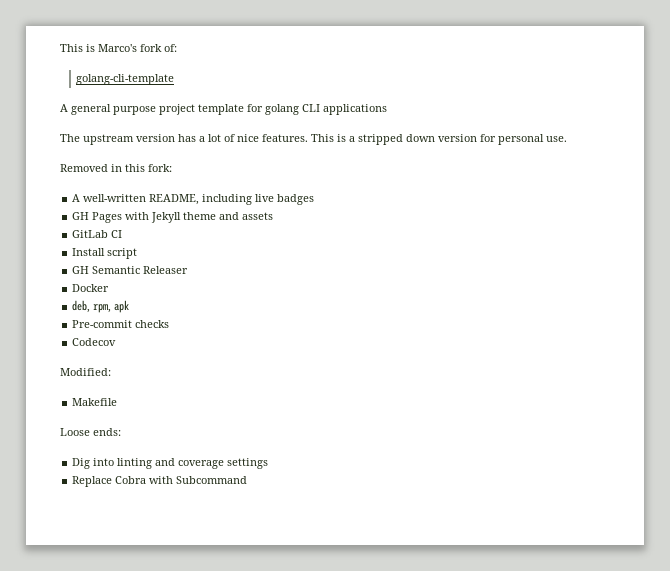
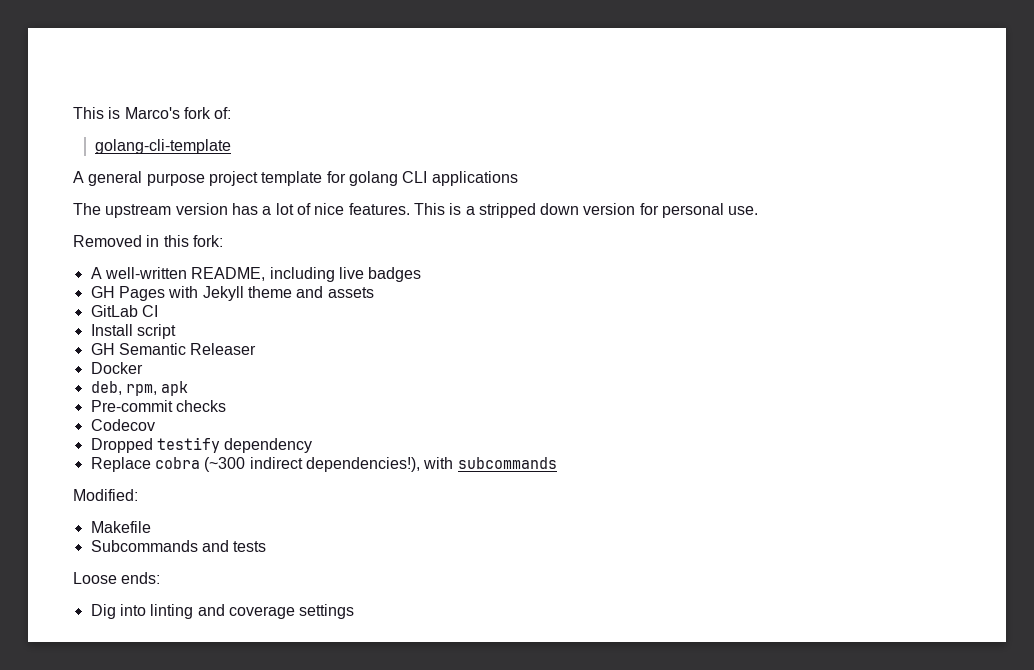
(117, 342) none -> [90,437,313,453] [90,457,557,472] // Dropped testify dependency // Replace cobra (~300 indirect dependencies!), with subcommands
(118, 402) none -> [90,540,267,552] // Subcommands and tests
[72,476,248,487] // Replace Cobra with Subcommand -> (355, 611) none

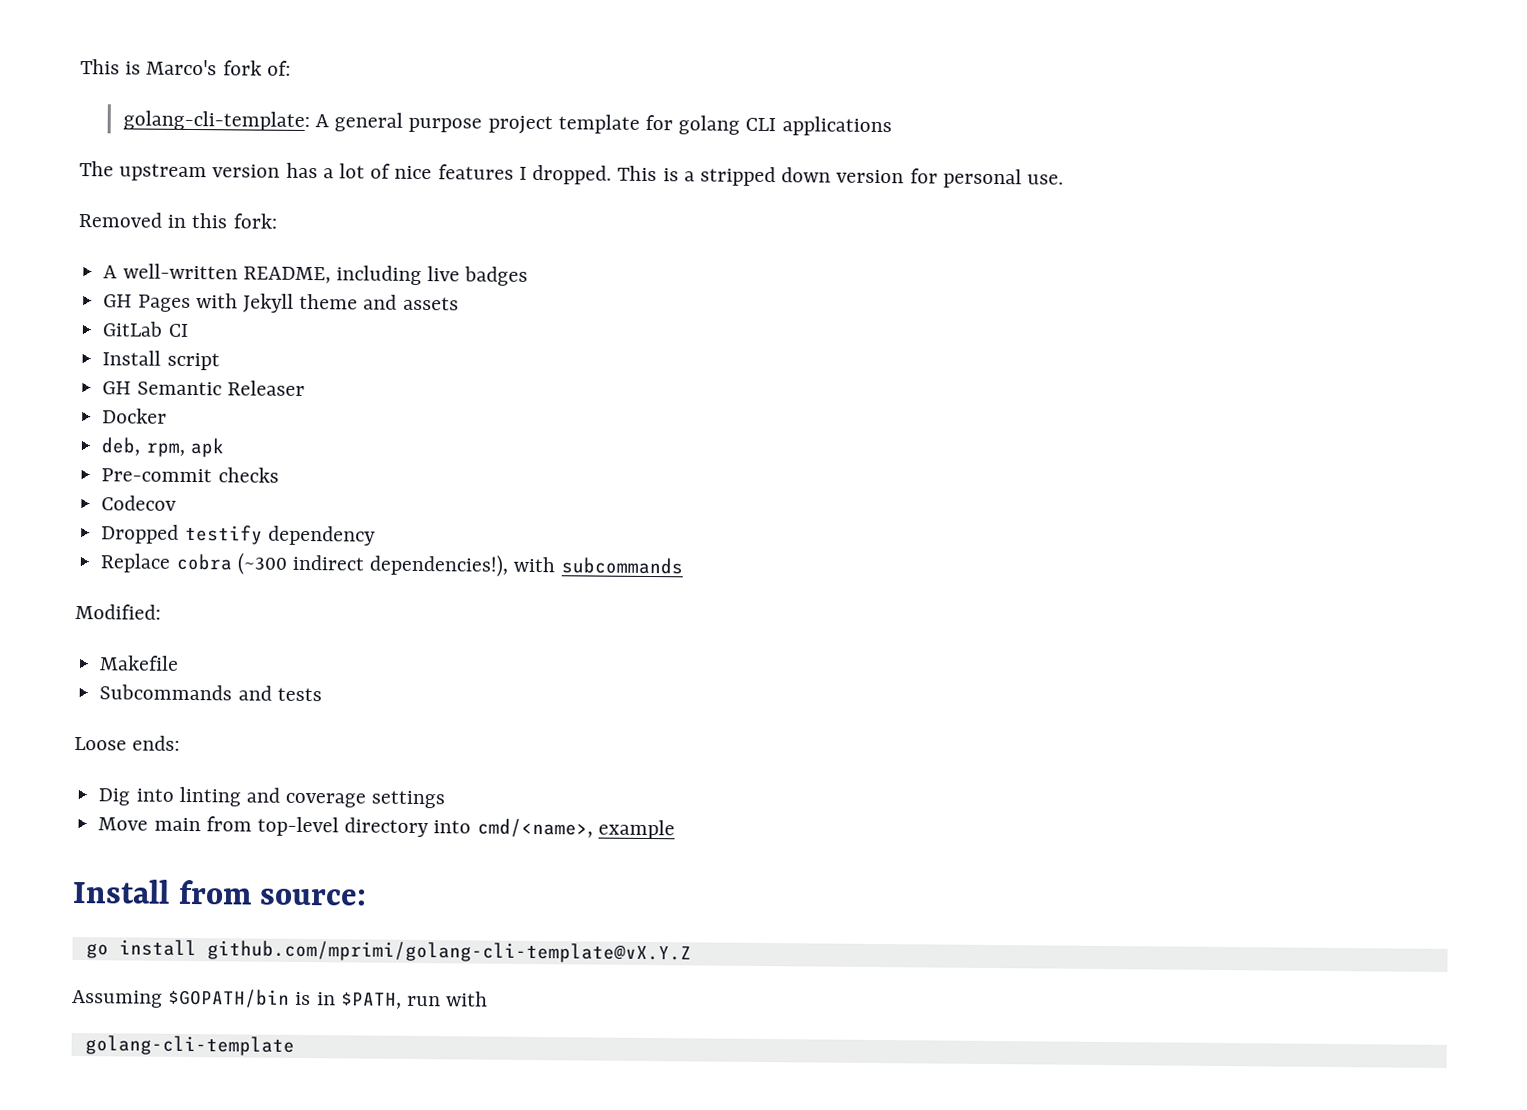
[94,139,231,154] golang-cli-template // -> [122,110,310,132] golang-cli-template:
[348,203,410,215] features. -> [437,164,613,185] features I dropped.
(355, 611) none -> [98,816,675,840] [72,878,368,906] [85,939,692,964] [72,988,489,1009] [84,1035,295,1056] // Move main from top-level directory into cmd/<name>, example // Install from source: // go install github.com/mprimi/golang-cli-template@vX.Y.Z // Assuming $GOPATH/bin is in $PATH, run with // golang-cli-template

